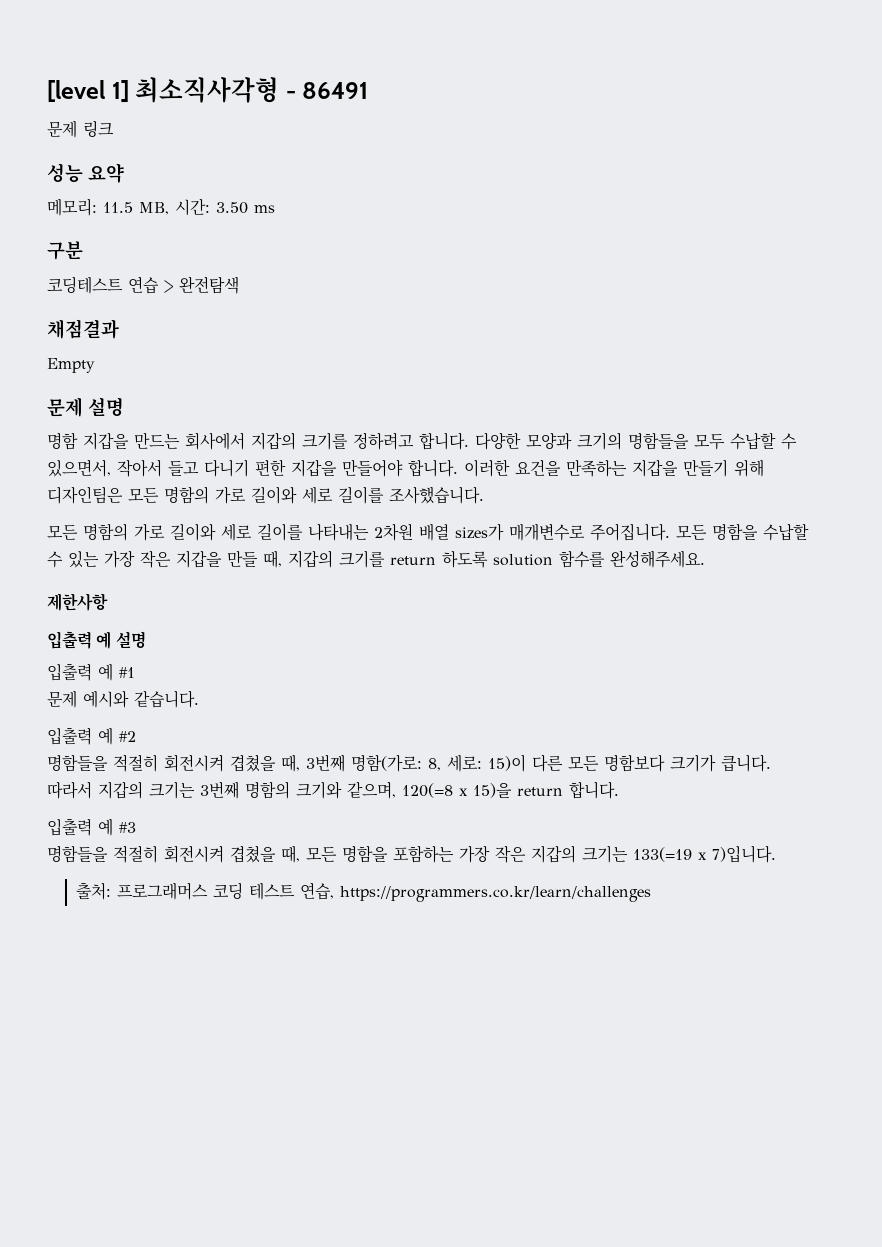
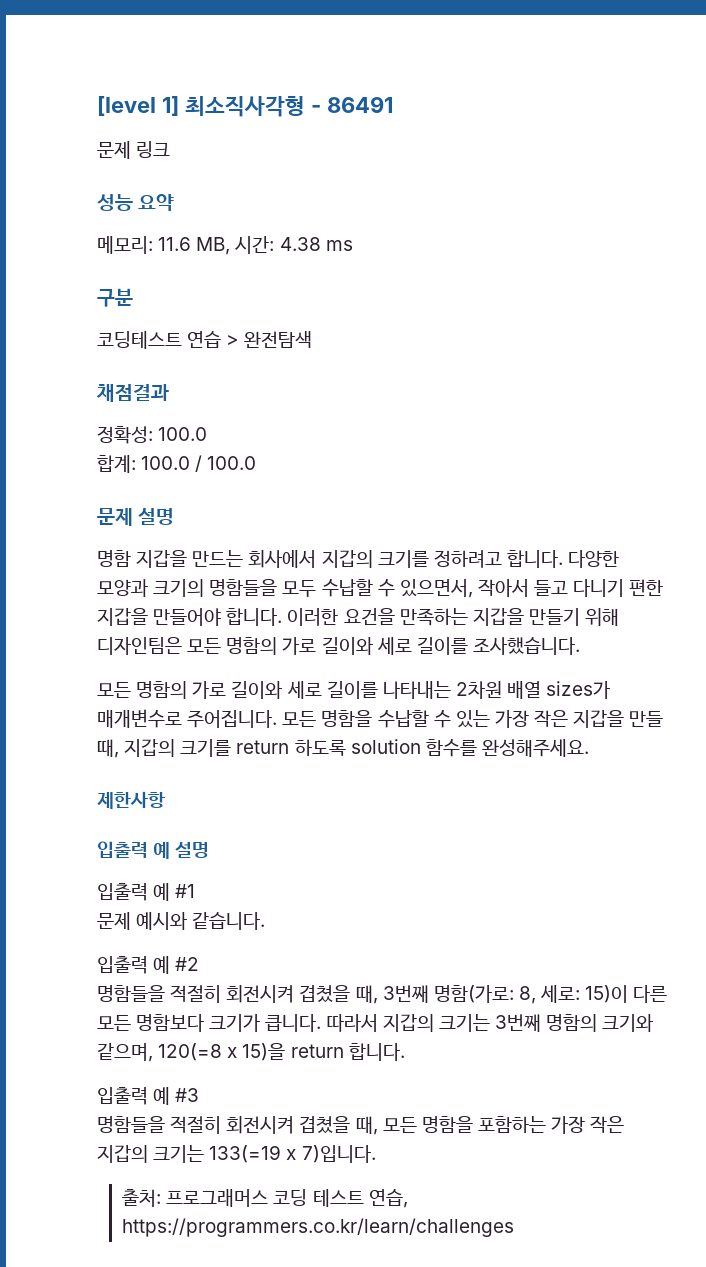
[103,202,133,213] 11.5 -> [158,237,192,251] 11.6
[216,202,248,214] 3.50 -> [279,237,321,251] 4.38
[47,358,95,373] Empty -> [97,426,208,444] [97,455,257,473] 정확성: 100.0 // 합계: 100.0 / 100.0

